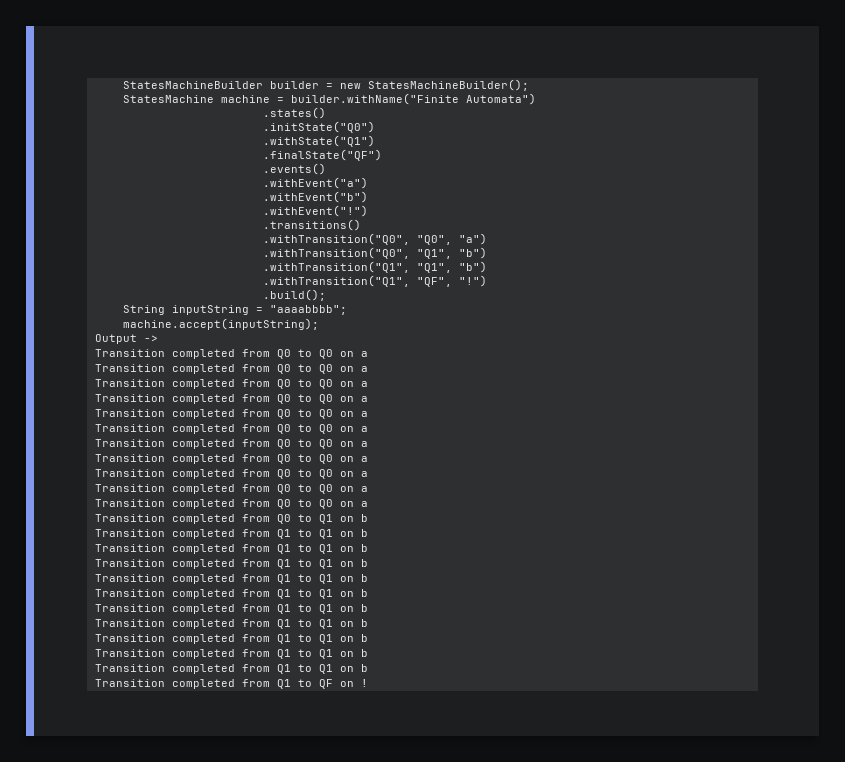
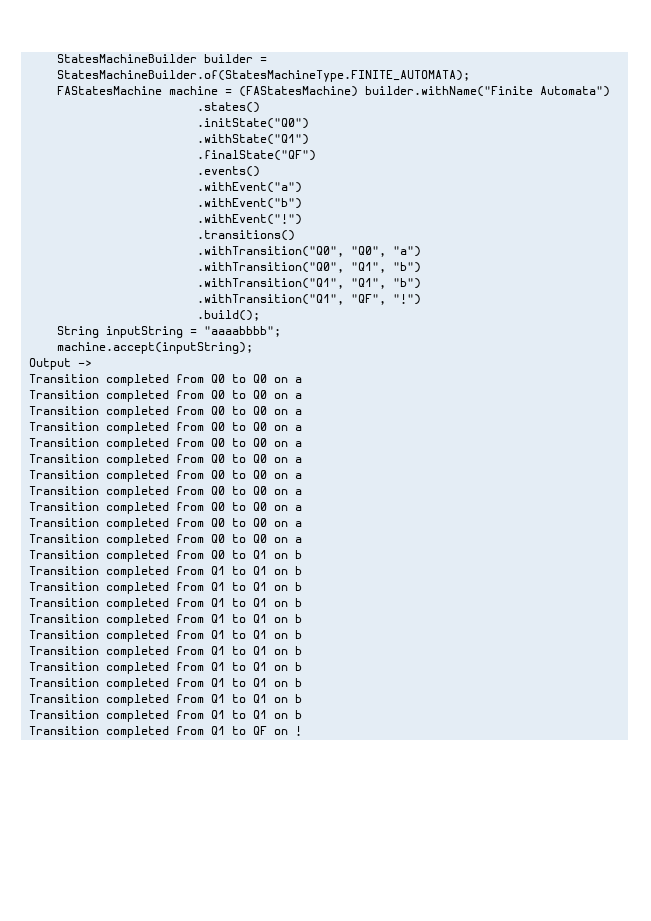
[339,79,529,91] [122,95,214,103] new StatesMachineBuilder(); // StatesMachine -> [56,70,470,82] [56,86,162,95] StatesMachineBuilder.of(StatesMachineType.FINITE_AUTOMATA); // FAStatesMachine
(284, 100) none -> [238,86,358,97] (FAStatesMachine)

